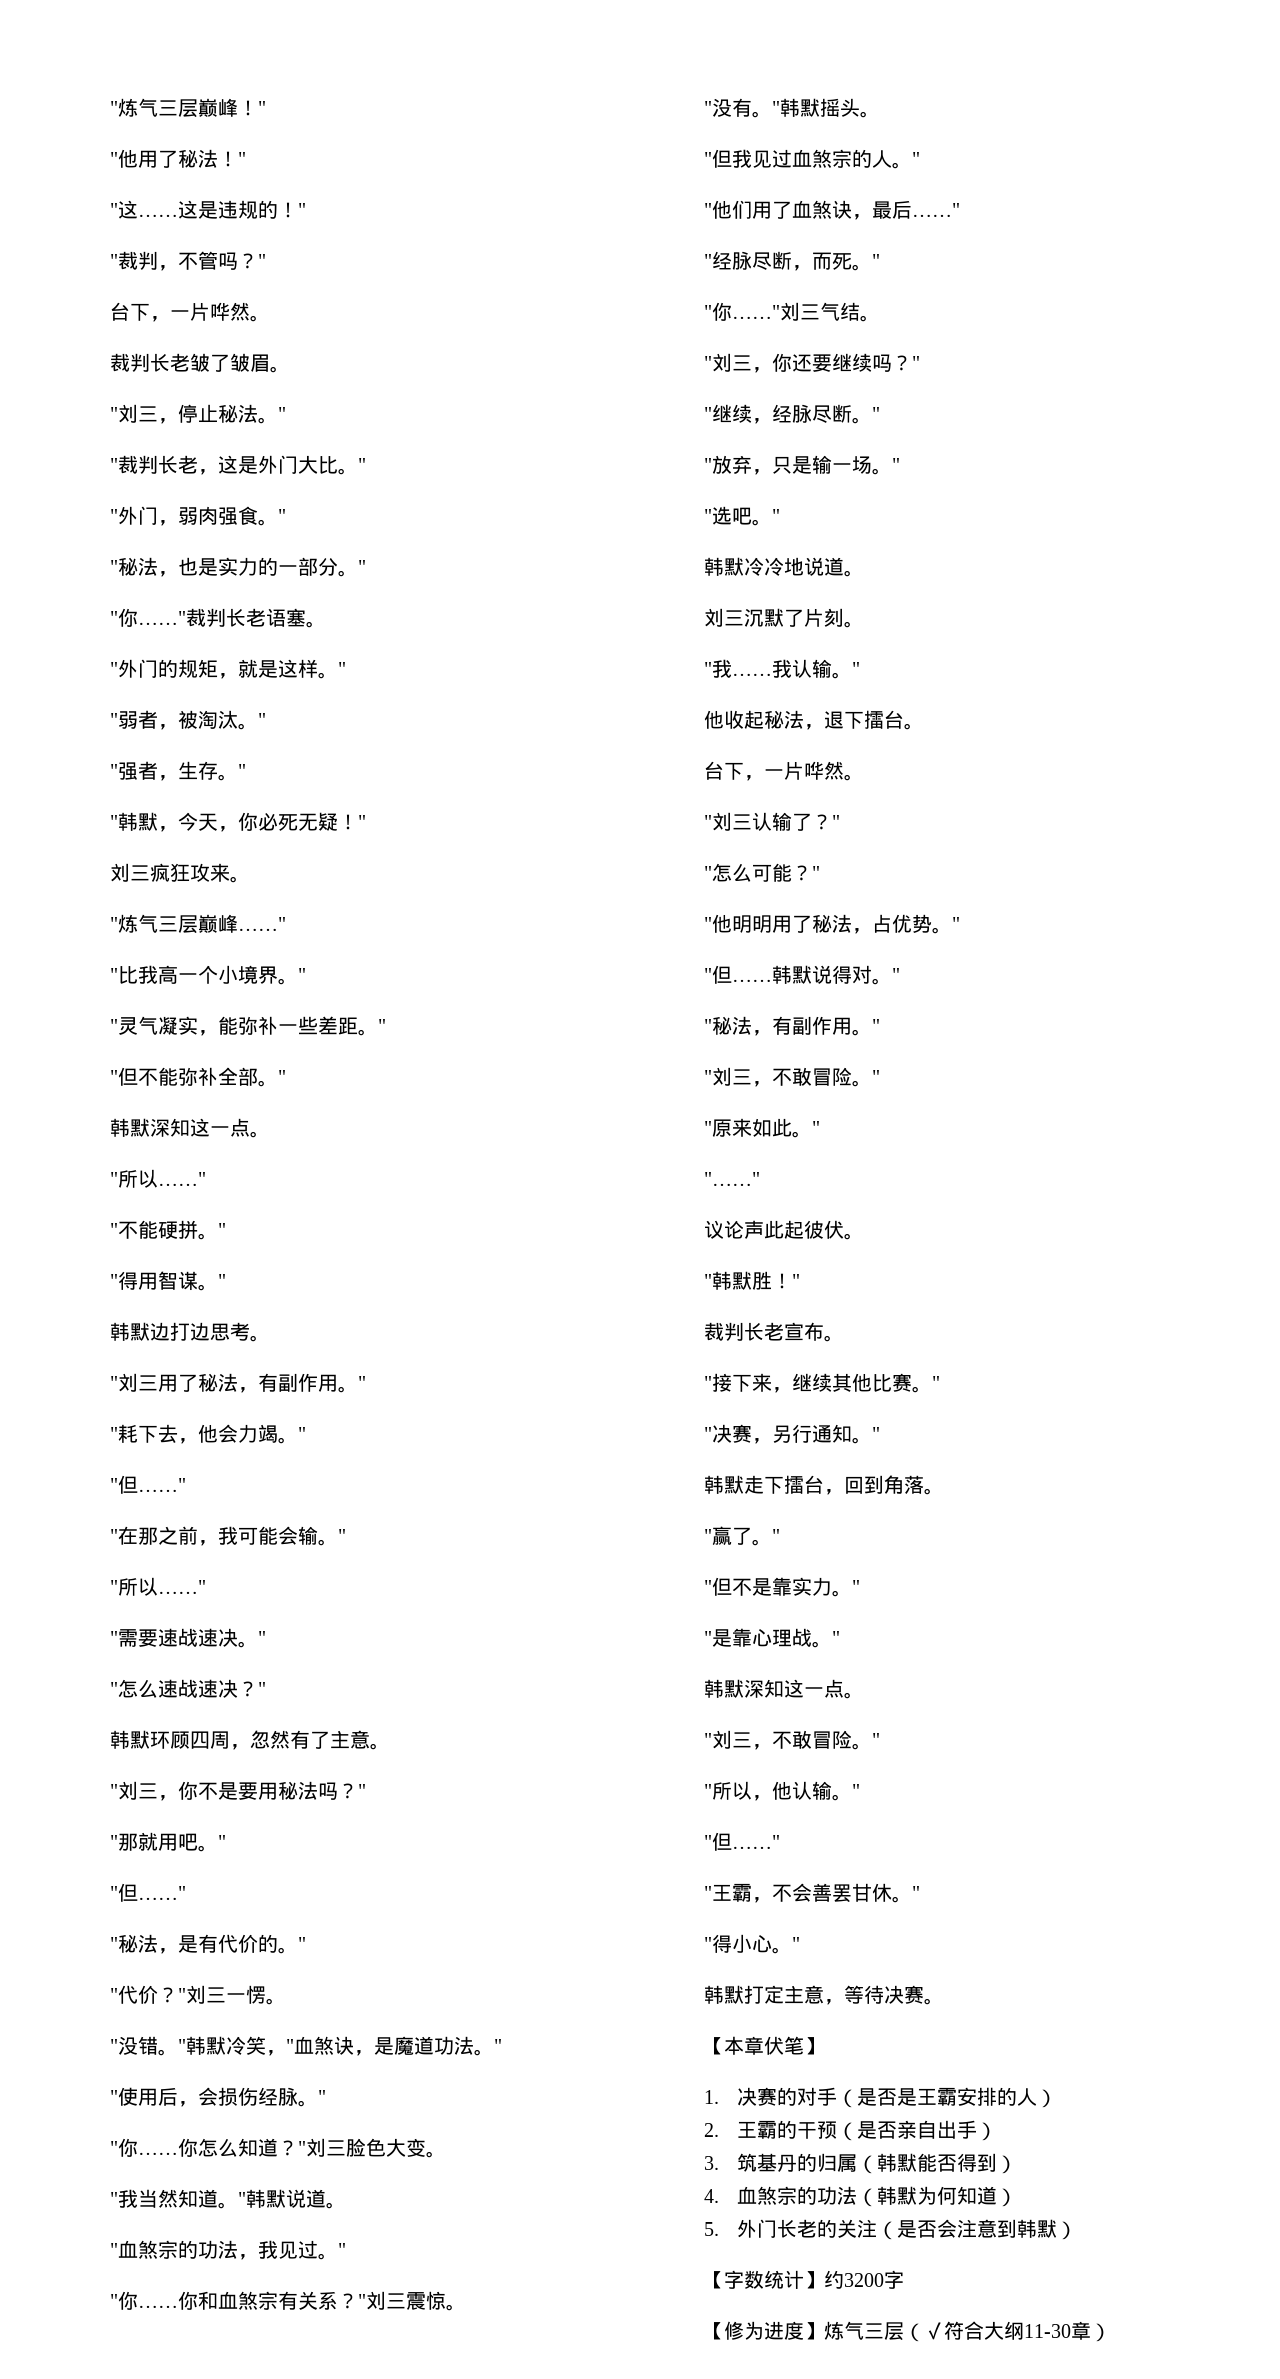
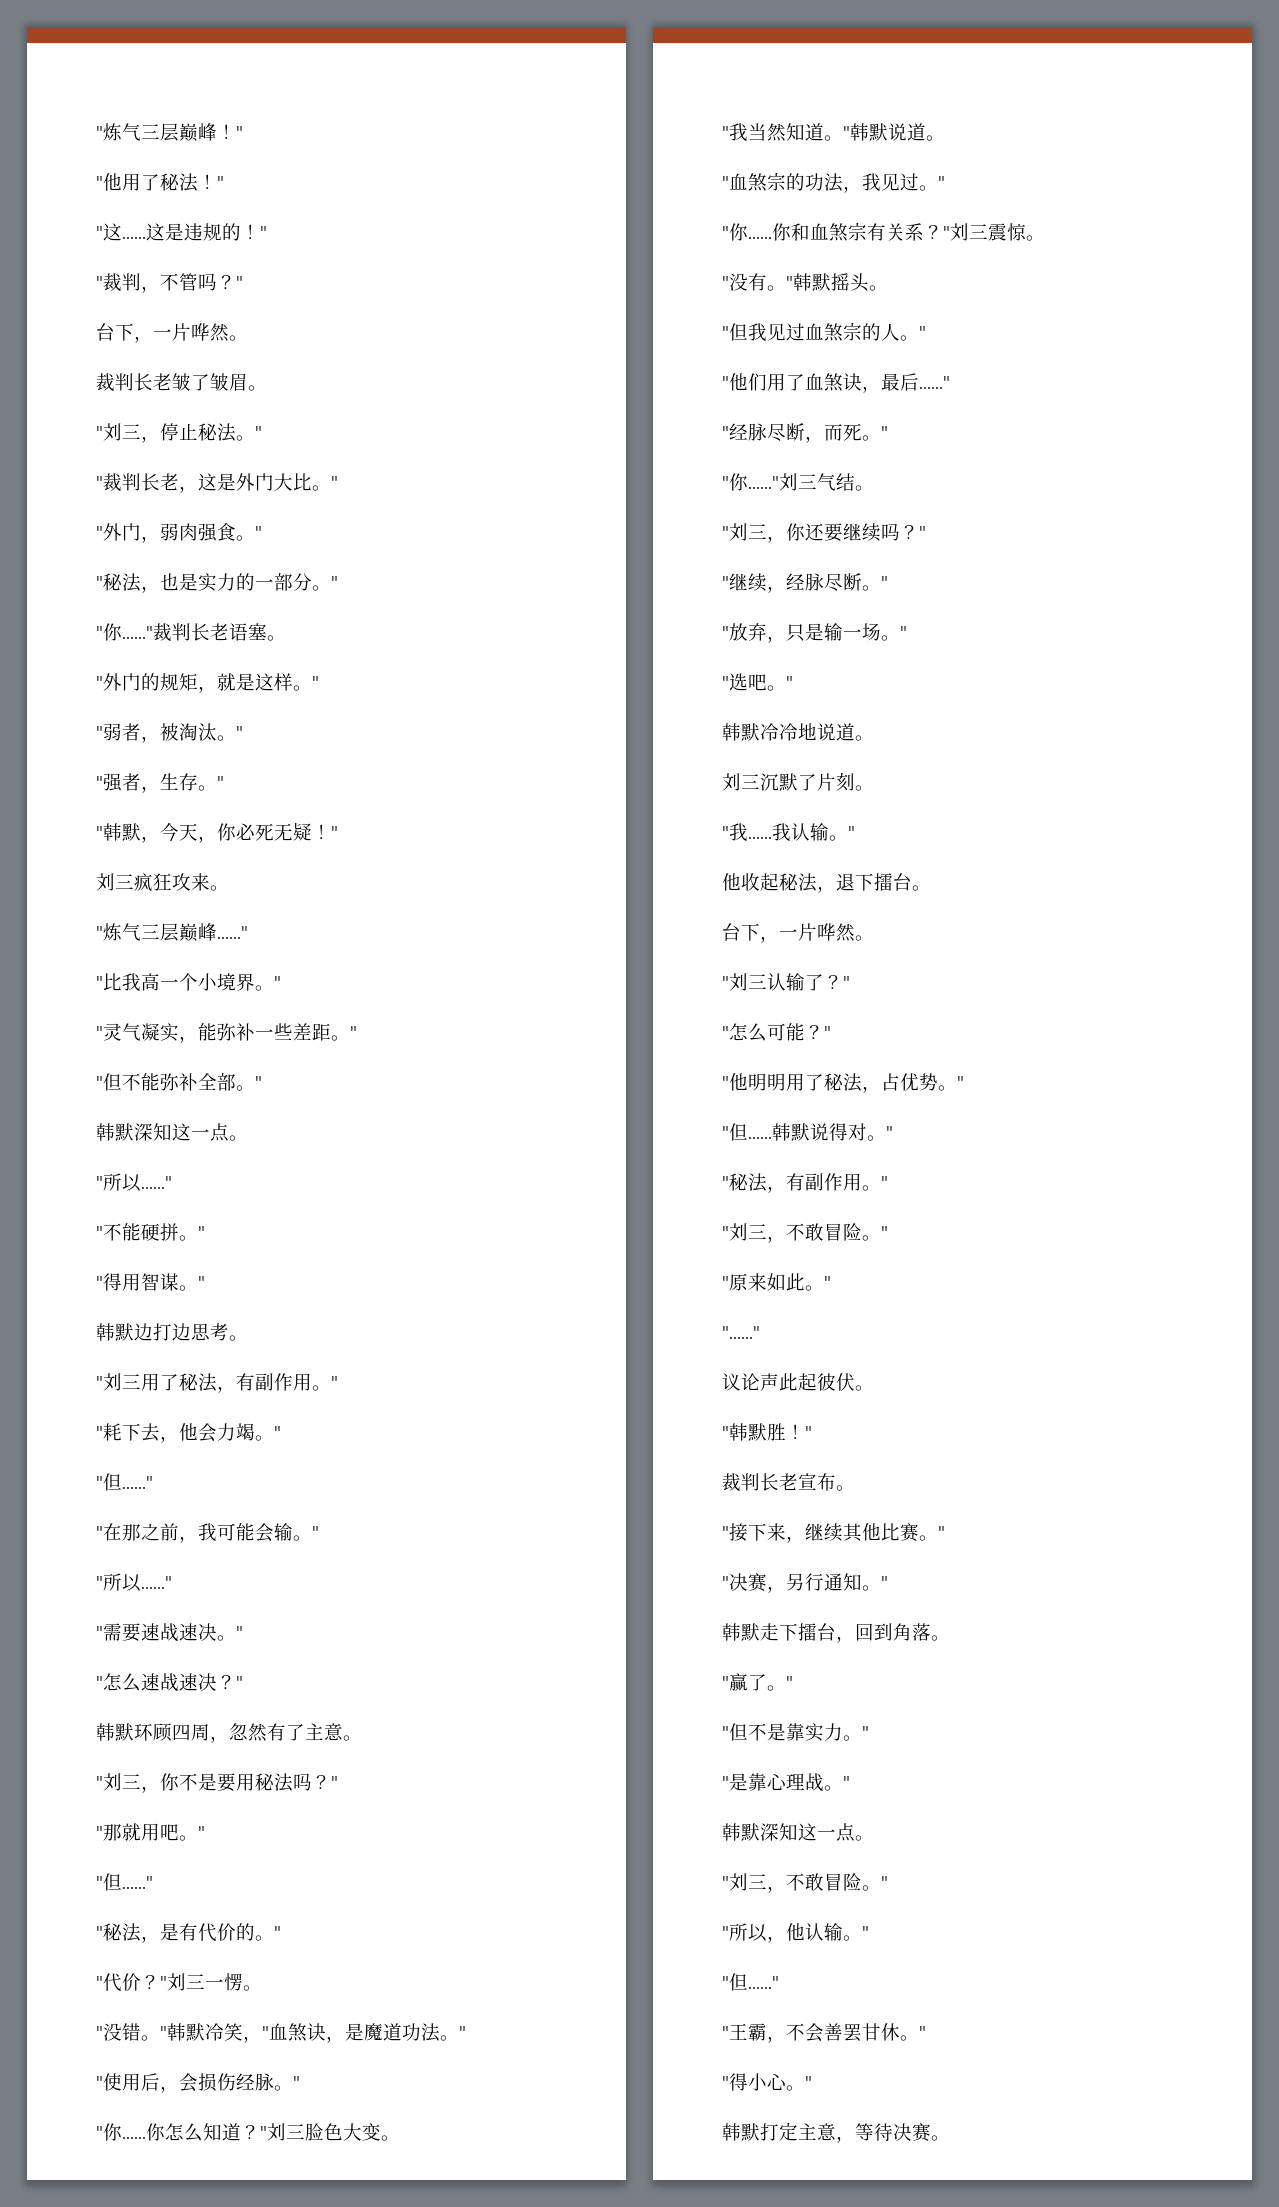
[704,2036,824,2055] [704,2087,1057,2108] [704,2120,997,2141] [704,2153,1017,2174] [704,2186,1017,2207] [704,2219,1077,2240] [704,2270,904,2289] [704,2321,1111,2342] // 【本章伏笔】 // 1.决赛的对手（是否是王霸安排的人） // 2.王霸的干预（是否亲自出手） // 3.筑基丹的归属（韩默能否得到） // 4.血煞宗的功法（韩默为何知道） // 5.外门长老的关注（是否会注意到韩默） // 【字数统计】约3200字 // 【修为进度】炼气三层（✓符合大纲11-30章） -> (950, 2138) none

